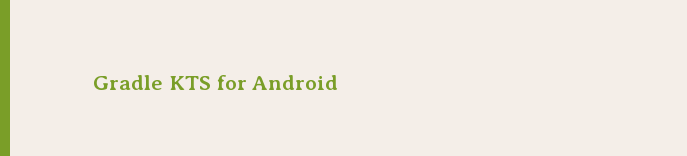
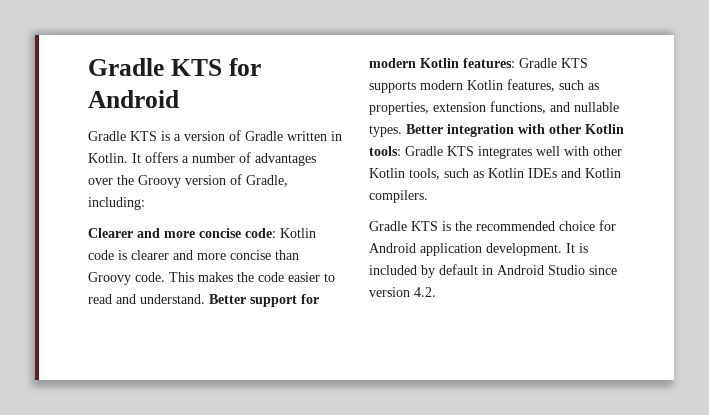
(339, 82) none -> [88,130,342,141] [88,152,316,166] [88,174,288,188] [88,197,145,210] [88,228,316,238] [88,250,299,260] [88,272,335,285] [88,294,319,307] [369,58,588,68] [369,79,599,93] [369,101,619,115] [369,124,624,137] [369,146,622,159] [369,168,621,180] [369,190,428,203] [369,220,616,231] [369,243,588,256] [369,264,617,278] [369,287,436,297] // Gradle KTS is a version of Gradle written in Kotlin. It offers a number of advantages over the Groovy version of Gradle, including: // Clearer and more concise code: Kotlin code is clearer and more concise than Groovy code. This makes the code easier to read and understand. Better support for modern Kotlin features: Gradle KTS supports modern Kotlin features, such as properties, extension functions, and nullable types. Better integration with other Kotlin tools: Gradle KTS integrates well with other Kotlin tools, such as Kotlin IDEs and Kotlin compilers. // Gradle KTS is the recommended choice for Android application development. It is included by default in Android Studio since version 4.2.

